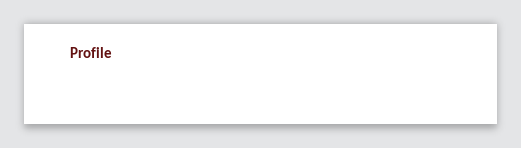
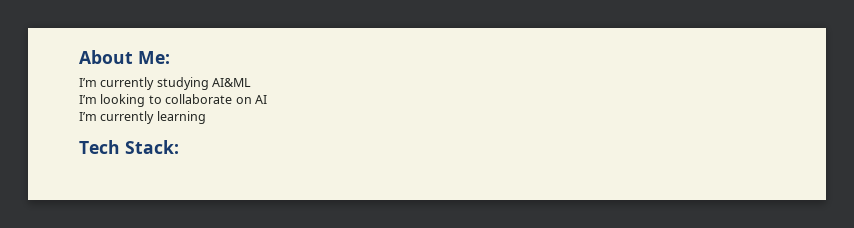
[70,47,112,58] Profile -> [79,50,170,64] [79,77,252,90] [79,94,267,107] [79,111,206,124] [79,140,179,154] About Me: // I’m currently studying AI&ML // I’m looking to collaborate on AI // I’m currently learning // Tech Stack:

